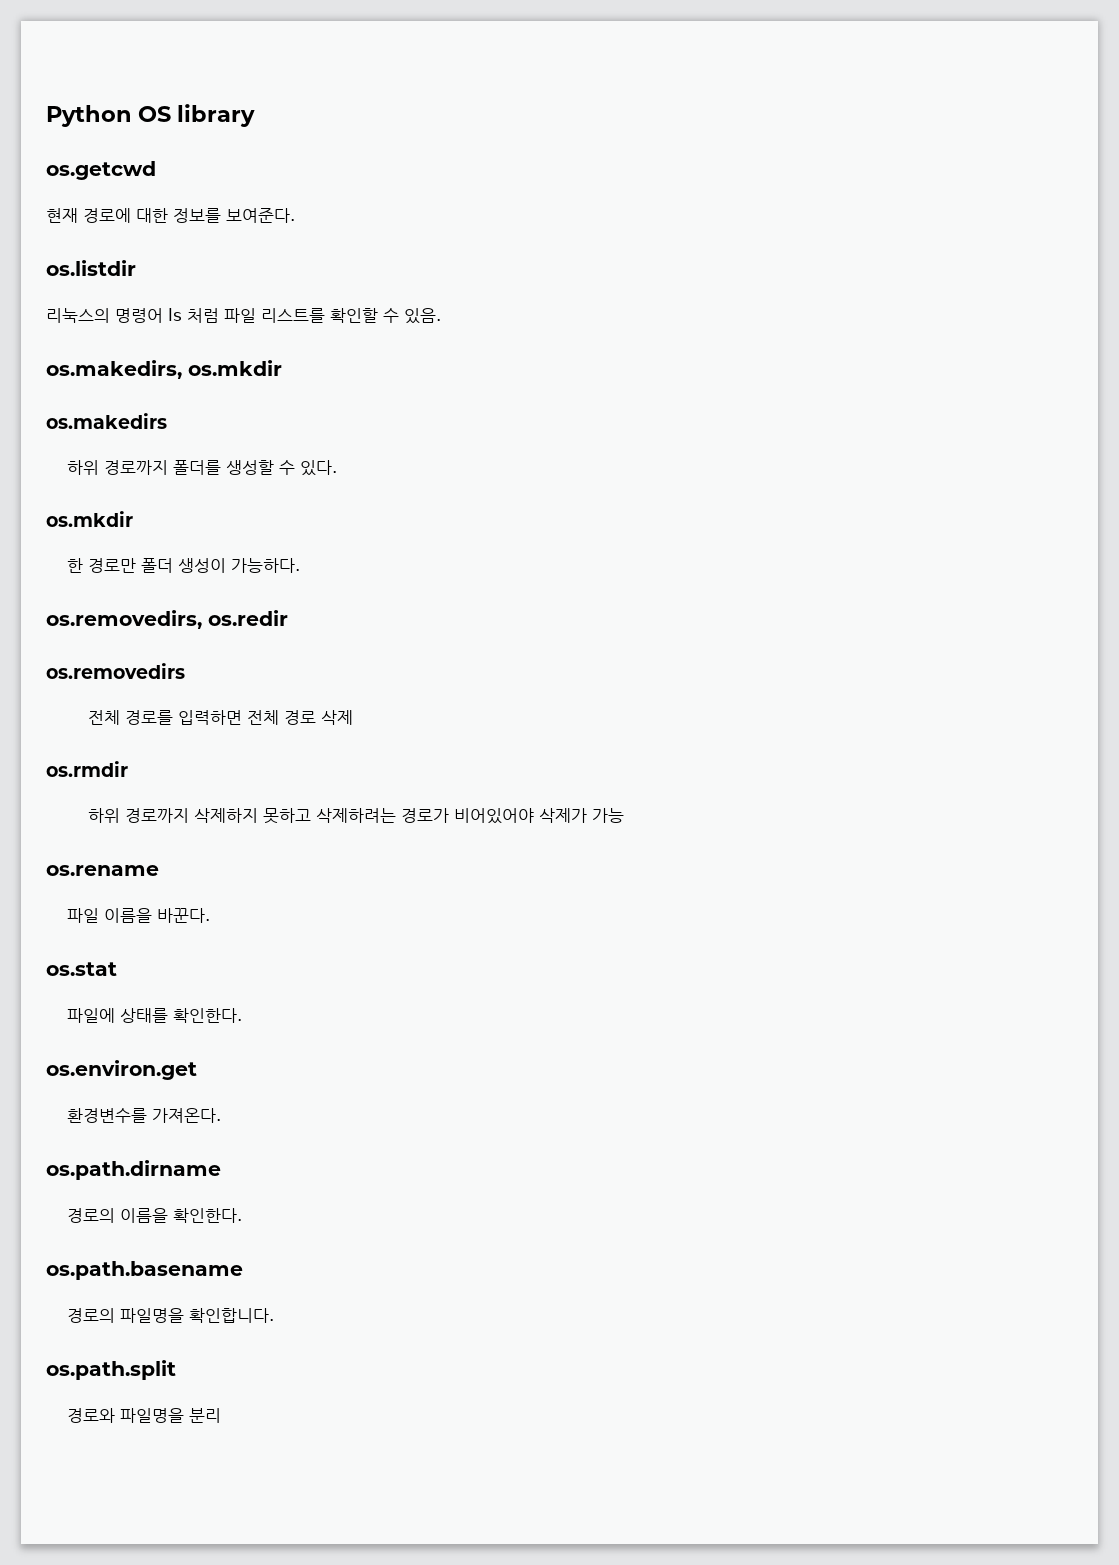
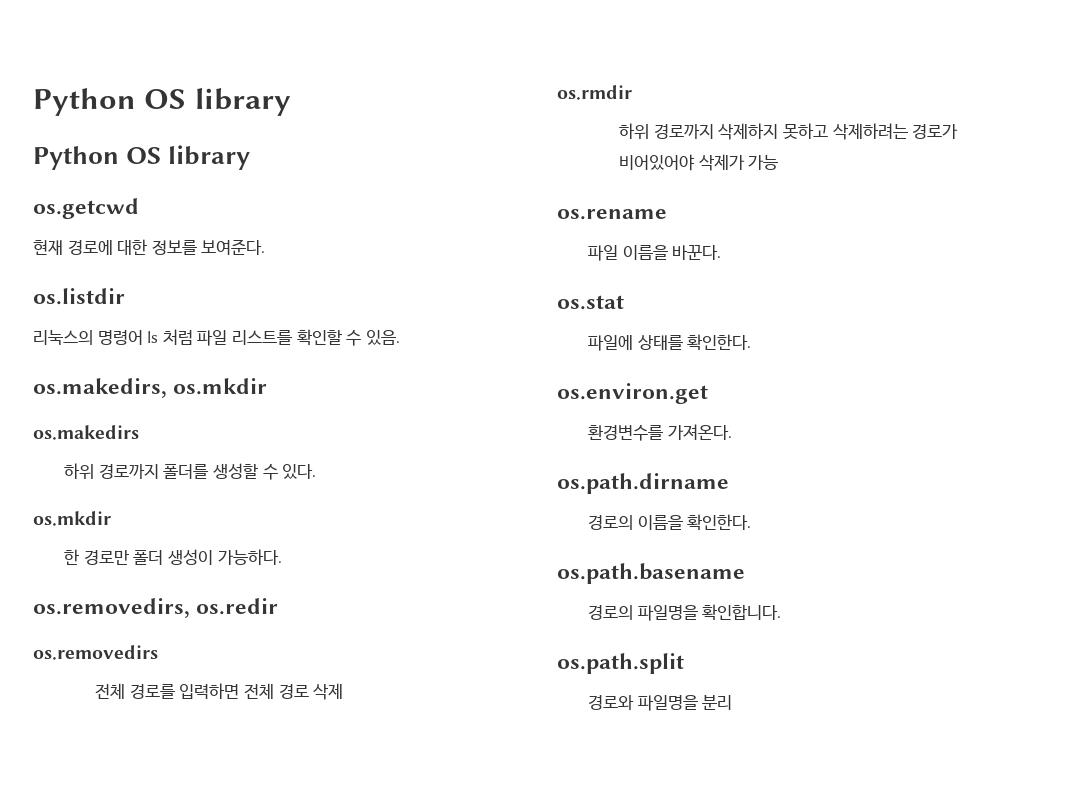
[46,104,256,127] Python OS library -> [33,88,291,116] [33,145,251,170] Python OS library // Python OS library

